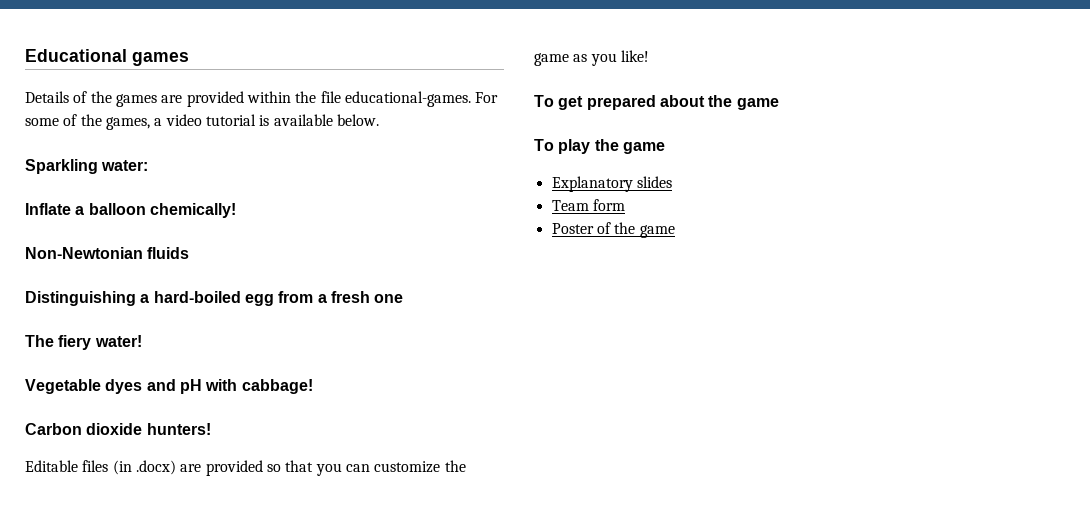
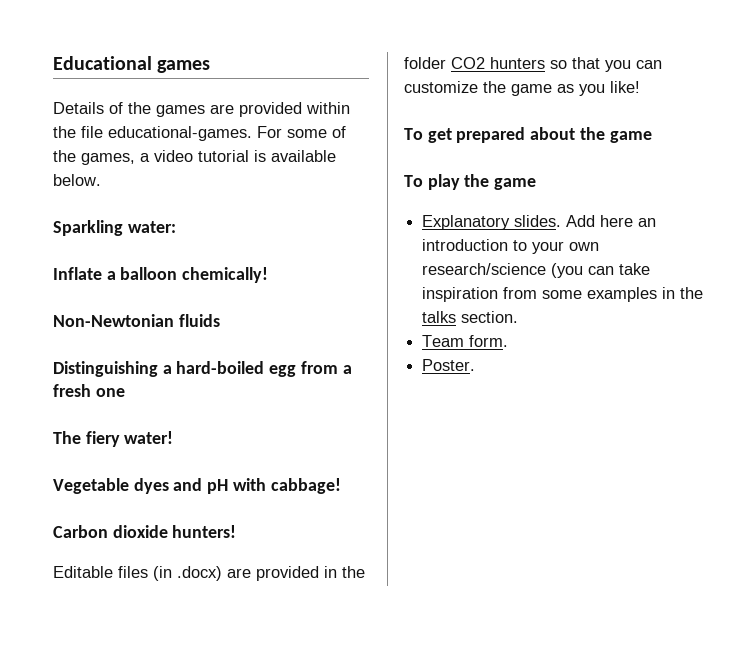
(263, 468) none -> [324,566,365,578] [404,57,545,69] in the folder CO2 hunters
[636,176,672,188] [551,199,625,211] [551,222,675,238] slides // Team form // Poster of the game -> [514,215,657,227] [422,239,600,254] [422,263,651,278] [422,287,704,302] [422,311,519,323] [422,335,509,347] [422,359,476,371] slides. Add here an introduction to your own research/science (you can take inspiration from some examples in the talks section. // Team form. // Poster.

